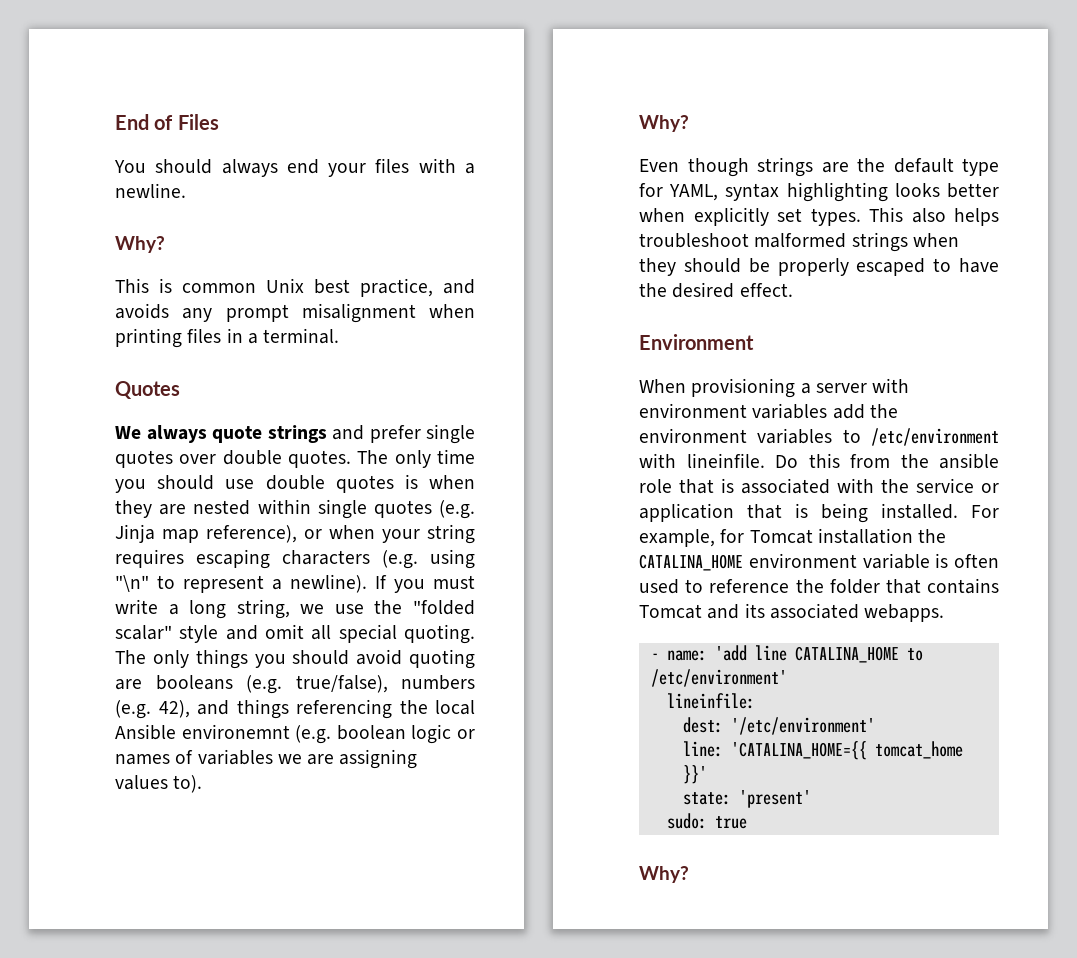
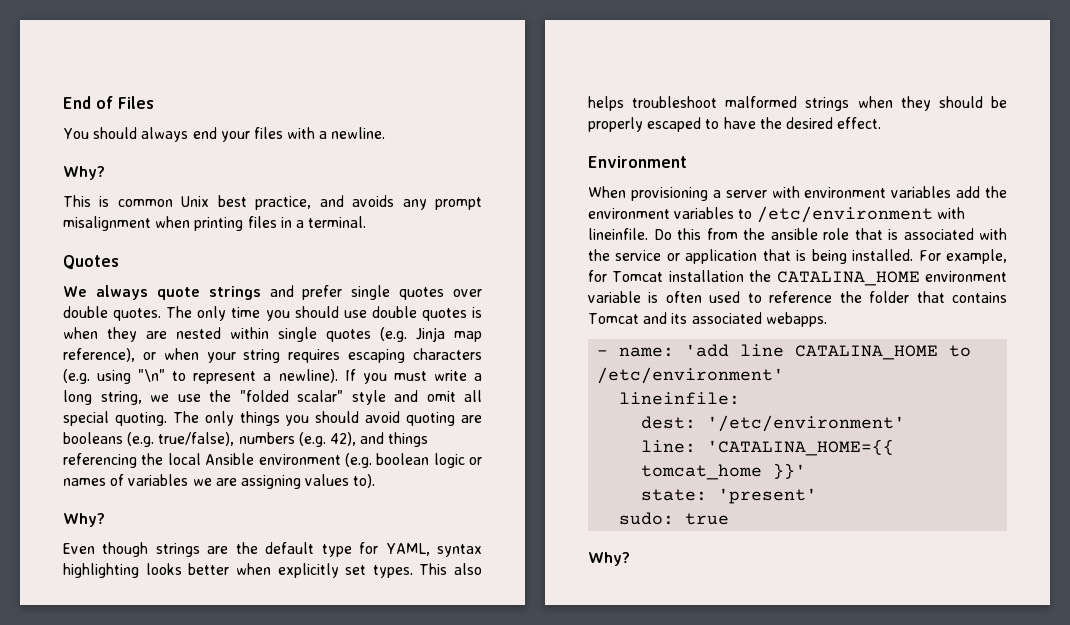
[181,724,290,739] environemnt -> [258,454,341,465] environment

